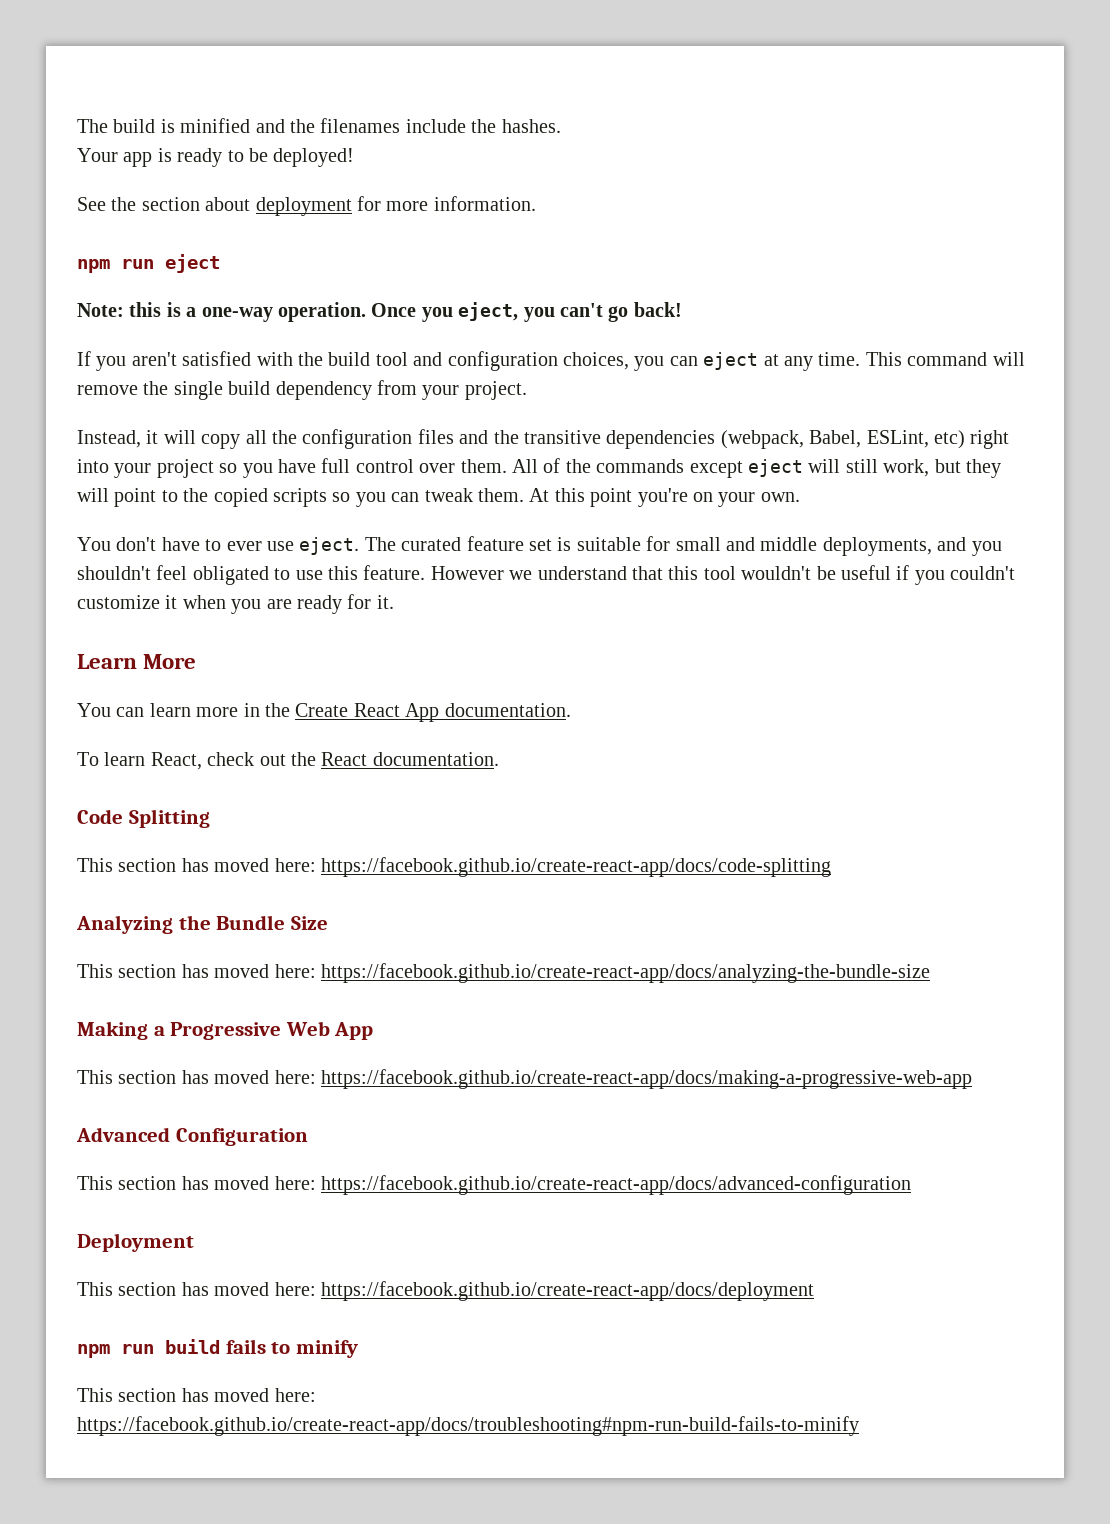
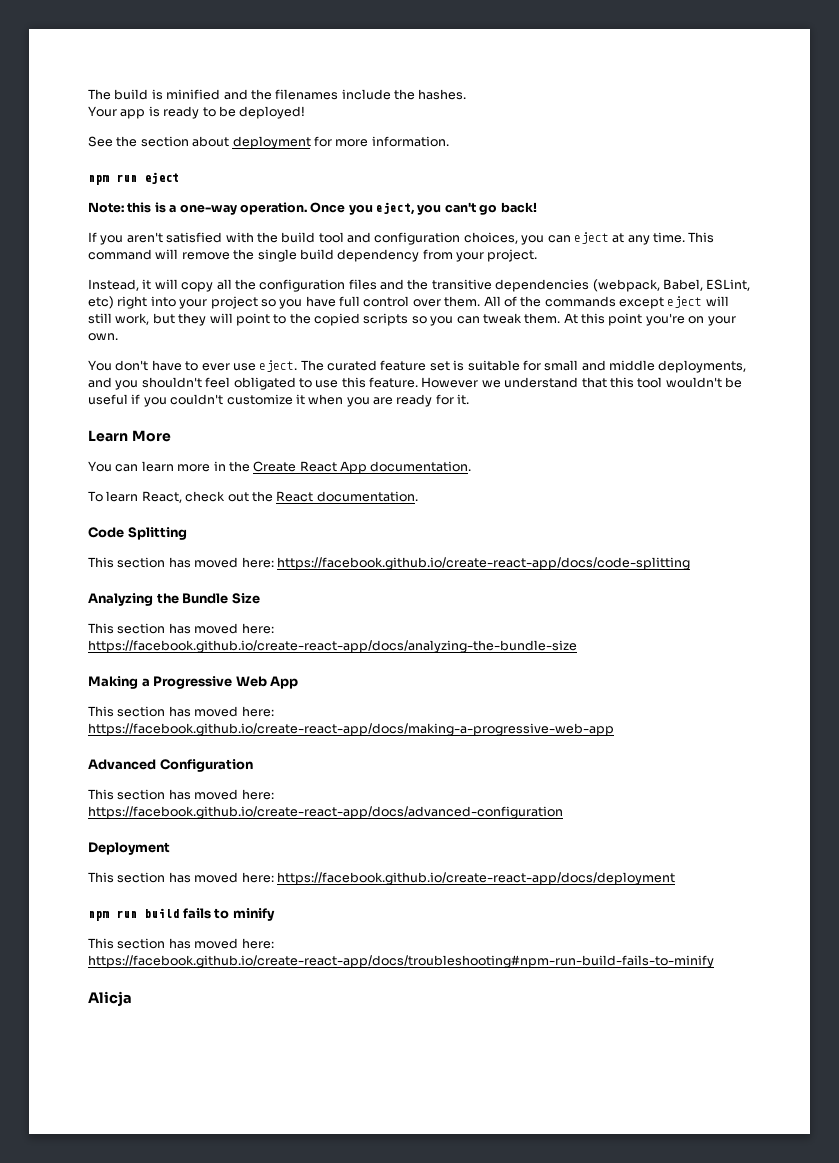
(859, 1426) none -> [88,991,132,1006] // Alicja

